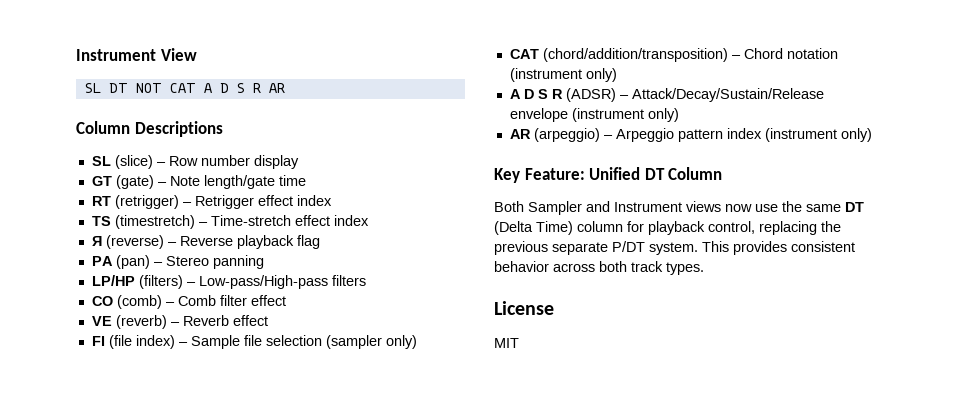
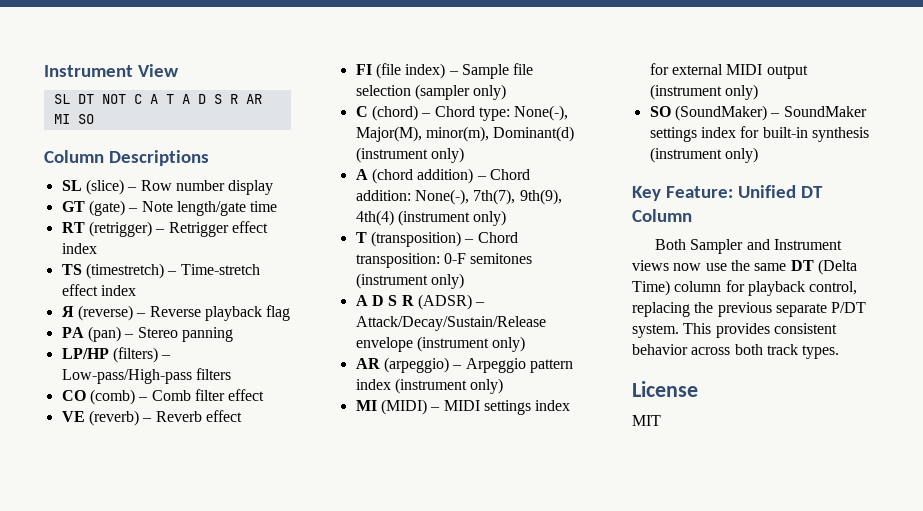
[169,83,196,93] CAT -> [133,94,174,104] C A T
(285, 88) none -> [53,114,94,124] MI SO
[509,48,838,62] CAT (chord/addition/transposition) – Chord notation -> [355,105,569,121] [355,126,575,142] [355,147,464,163] [355,168,530,184] [355,189,562,205] [355,210,507,226] [355,231,518,247] [355,253,533,268] C (chord) – Chord type: None(-), Major(M), minor(m), Dominant(d) (instrument only) // A (chord addition) – Chord addition: None(-), 7th(7), 9th(9), 4th(4) (instrument only) // T (transposition) – Chord transposition: 0-F semitones
(872, 135) none -> [355,399,571,415] [649,63,808,79] [649,84,758,100] [649,105,867,121] [649,126,869,142] [649,147,758,163] // MI (MIDI) – MIDI settings index for external MIDI output (instrument only) // SO (SoundMaker) – SoundMaker settings index for built-in synthesis (instrument only)

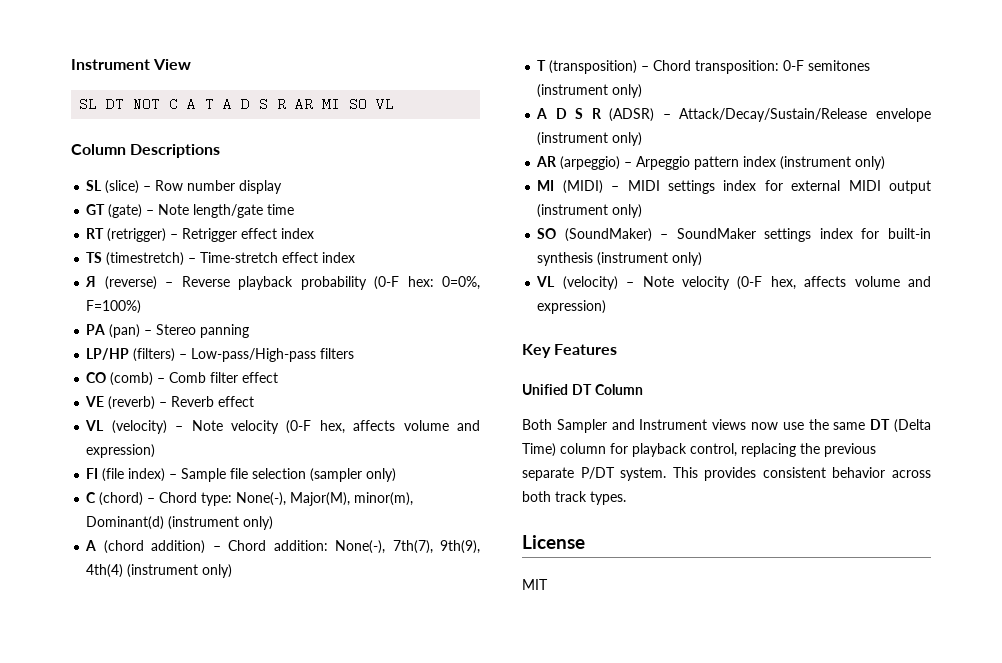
(94, 119) none -> [376,97,395,111] VL
[266,305,291,321] flag -> [300,276,480,290] [86,300,142,314] probability (0-F hex: 0=0%, F=100%)
(242, 416) none -> [85,420,480,434] [86,444,156,458] // VL (velocity) – Note velocity (0-F hex, affects volume and expression)
(758, 155) none -> [536,276,931,290] [537,300,607,314] // VL (velocity) – Note velocity (0-F hex, affects volume and expression)
[665,186,733,198] Feature: -> [554,344,618,355] Features //

